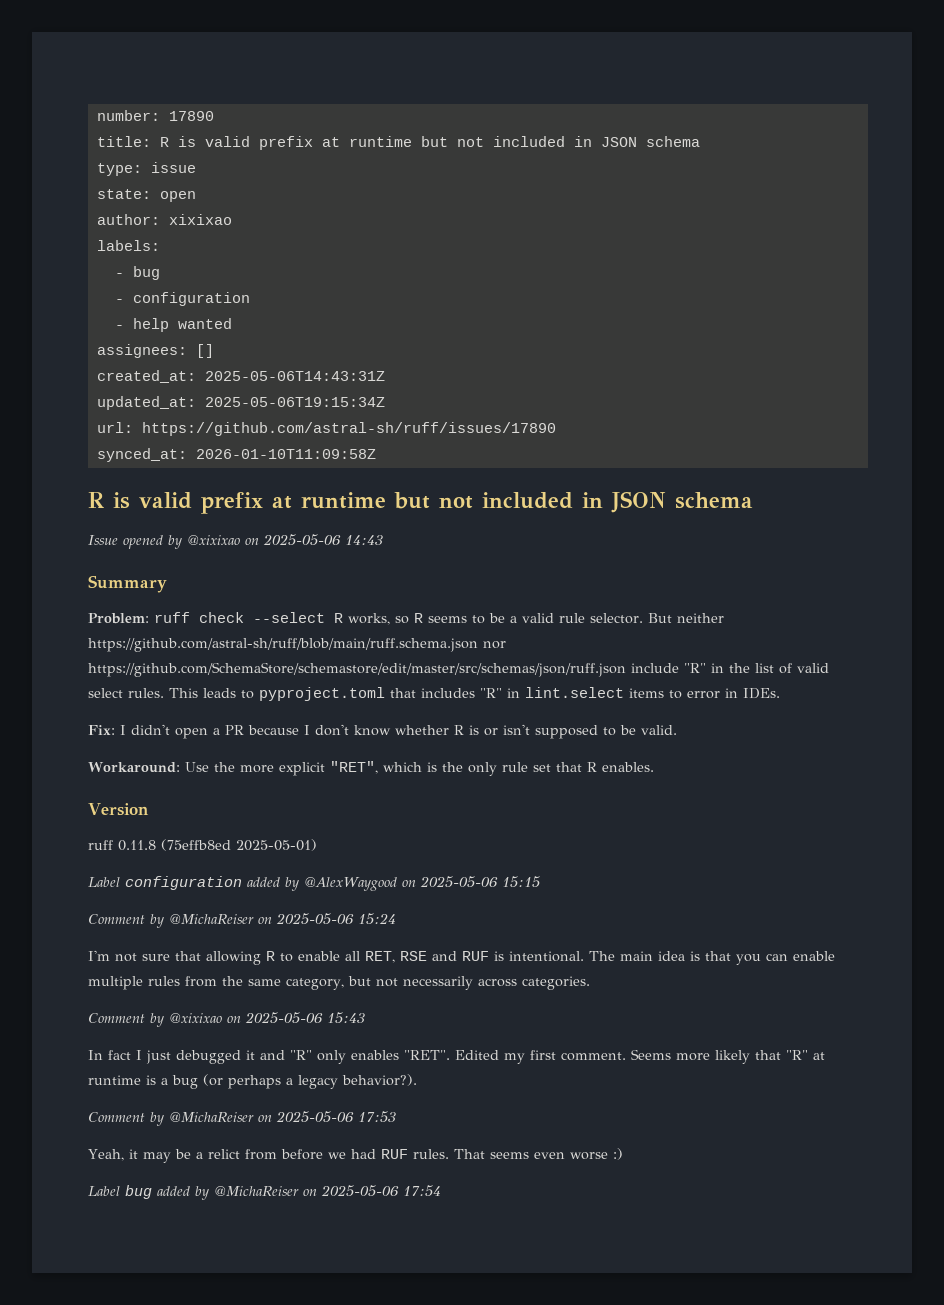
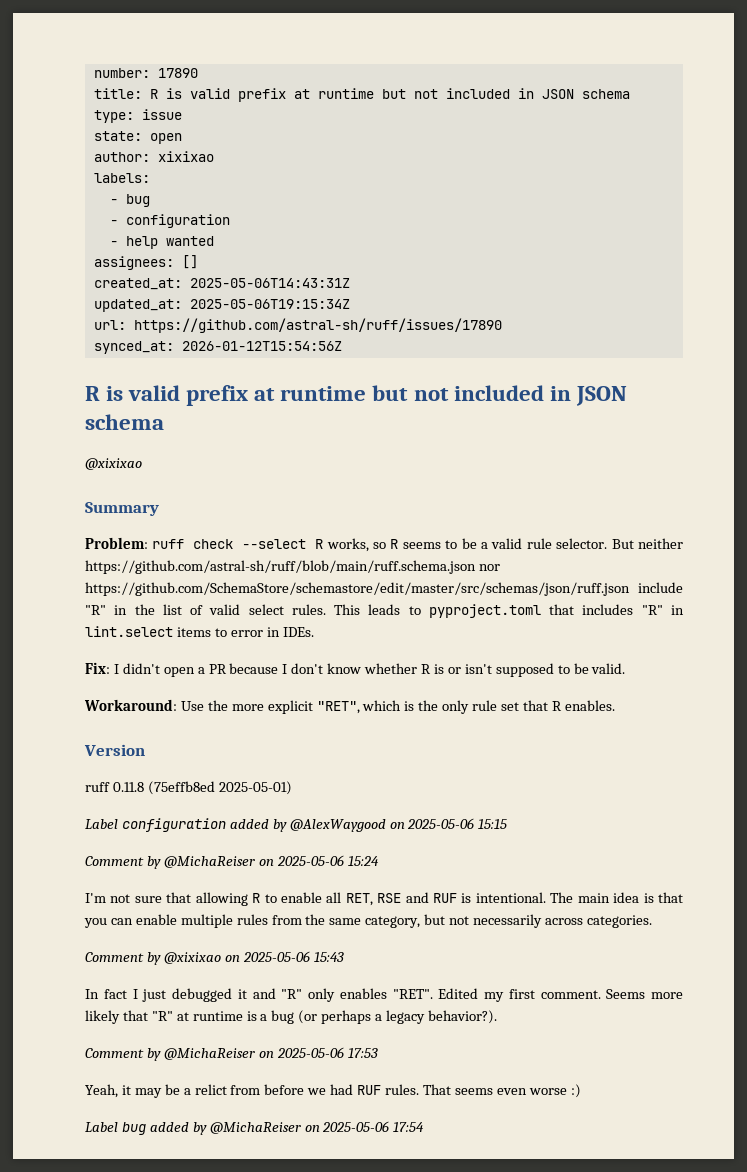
[195,449,376,459] 2026-01-10T11:09:58Z -> [181,341,342,351] 2026-01-12T15:54:56Z
[88,534,383,549] Issue opened by @xixixao on 2025-05-06 14:43 -> [85,458,142,470] @xixixao

